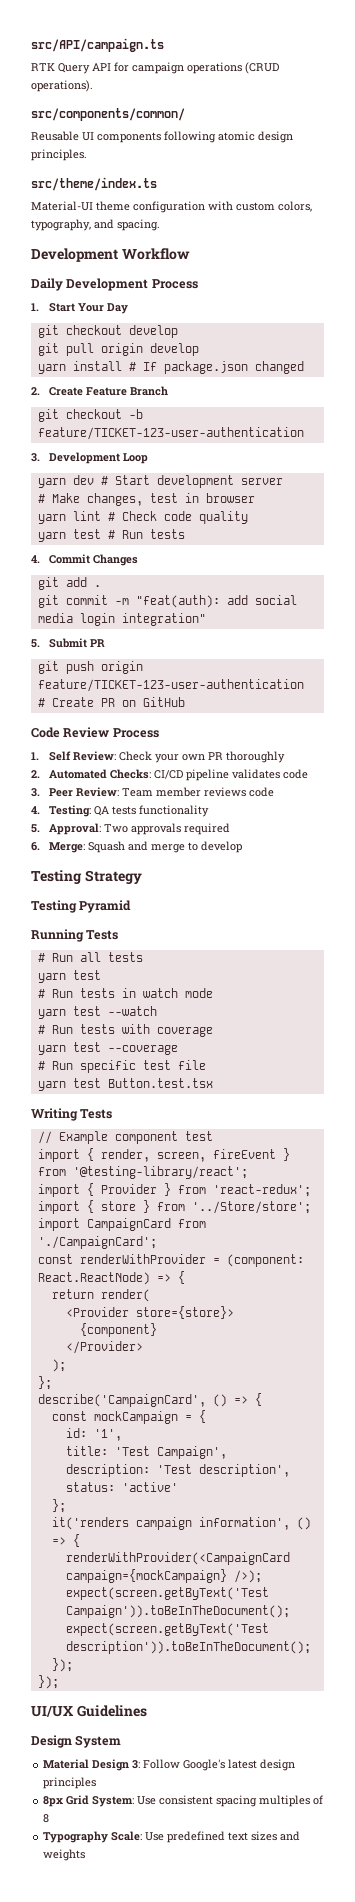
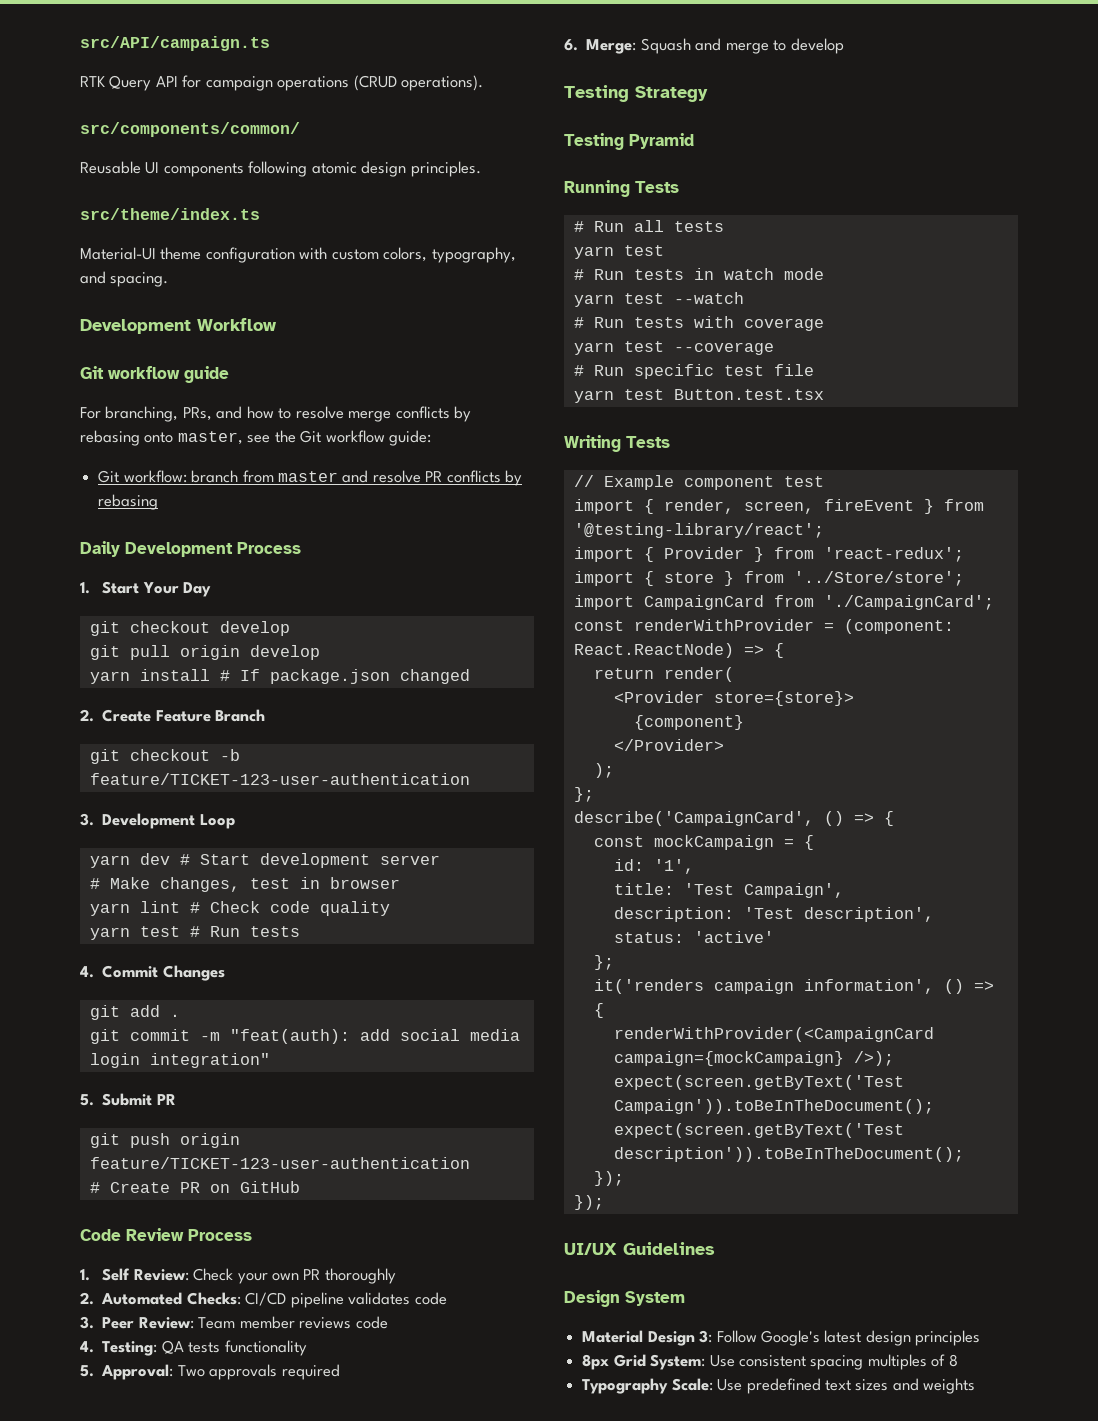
(190, 254) none -> [80,366,229,383] [80,406,472,422] [80,430,432,446] [98,470,523,486] [98,494,159,510] // Git workflow guide // For branching, PRs, and how to resolve merge conflicts by rebasing onto master, see the Git workflow guide: // Git workflow: branch from master and resolve PR conflicts by rebasing

